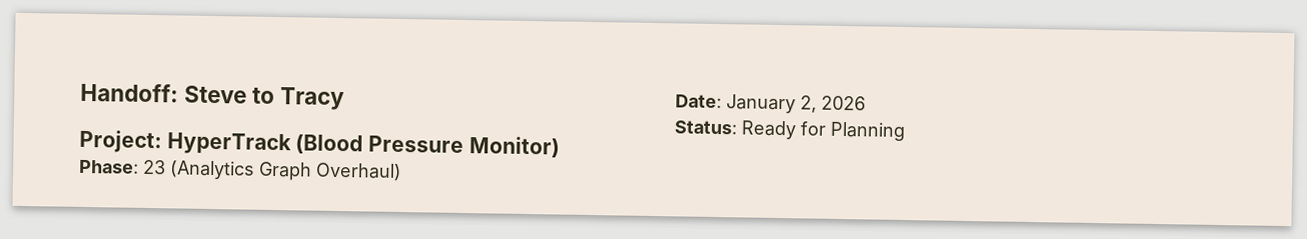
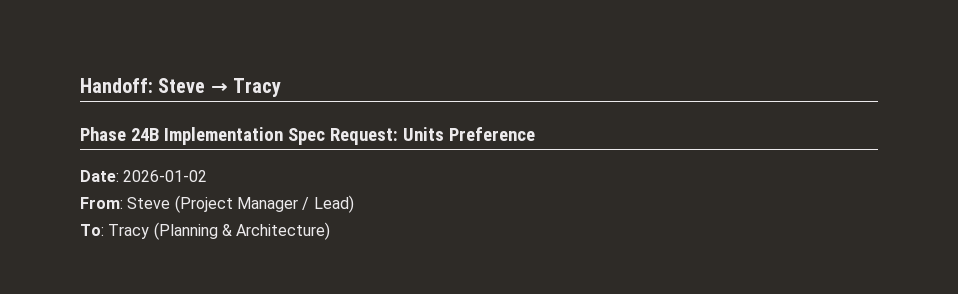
[252,87,276,104] to -> [210,83,228,93] →
[79,129,560,158] [79,159,402,181] [675,94,866,114] [674,120,905,141] Project: HyperTrack (Blood Pressure Monitor) // Phase: 23 (Analytics Graph Overhaul) // Date: January 2, 2026 // Status: Ready for Planning -> [80,127,535,145] [80,170,208,182] [80,195,354,213] [80,222,331,240] Phase 24B Implementation Spec Request: Units Preference // Date: 2026-01-02 // From: Steve (Project Manager / Lead) // To: Tracy (Planning & Architecture)

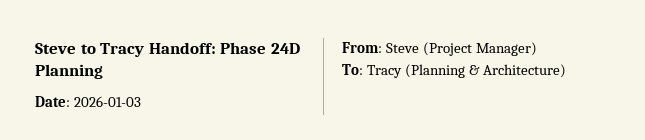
[80,78,282,97] [80,127,535,145] Handoff: Steve → Tracy // Phase 24B Implementation Spec Request: Units Preference -> [35,42,300,57] [35,64,103,79] Steve to Tracy Handoff: Phase 24D Planning
[123,170,208,182] 2026-01-02 -> [73,96,141,107] 2026-01-03
[236,195,354,213] Manager / Lead) -> [475,42,537,56] Manager)

